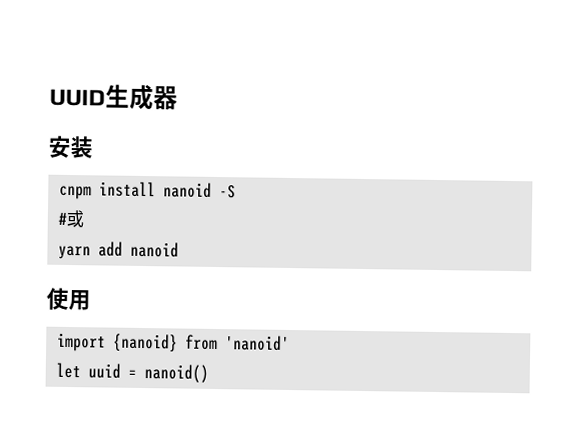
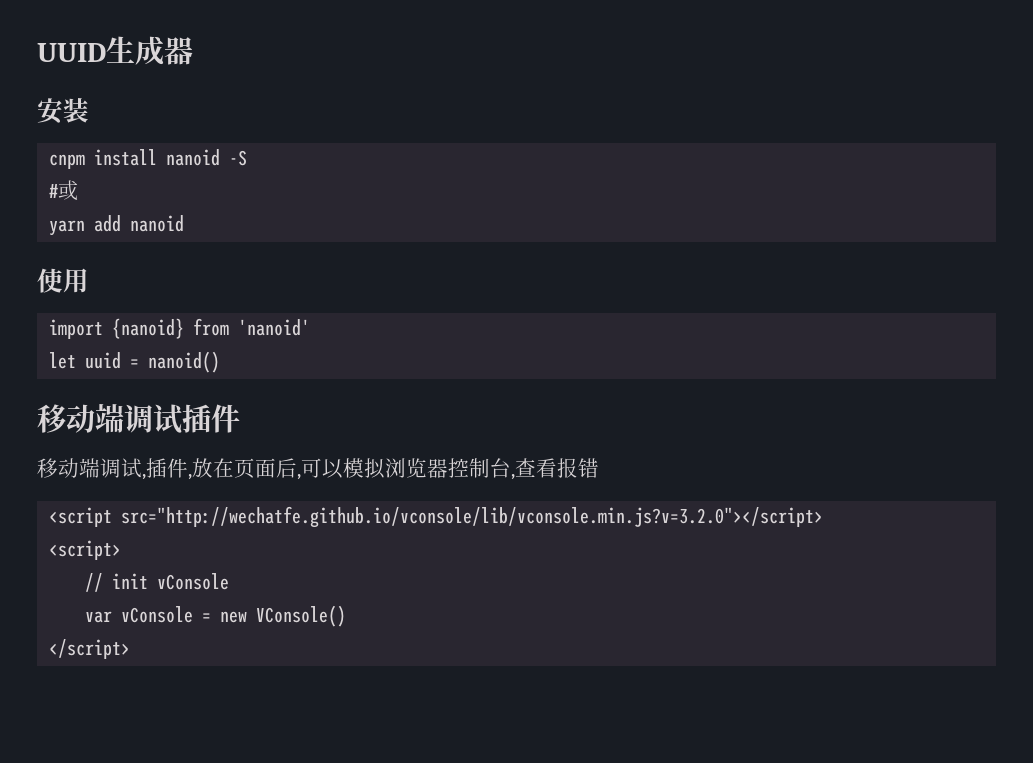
(210, 373) none -> [37,404,240,434] [37,458,599,480] [49,506,824,528] [49,540,122,560] [85,573,230,592] [85,605,347,627] [49,639,131,659] // 移动端调试插件 // 移动端调试,插件,放在页面后,可以模拟浏览器控制台,查看报错 // <script src="http://wechatfe.github.io/vconsole/lib/vconsole.min.js?v=3.2.0"></script> // <script> // // init vConsole // var vConsole = new VConsole() // </script>

